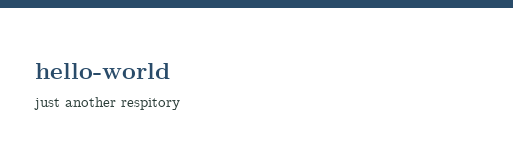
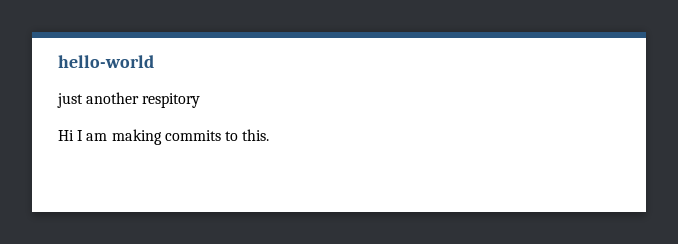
(180, 104) none -> [58,129,270,145] // Hi I am making commits to this.

